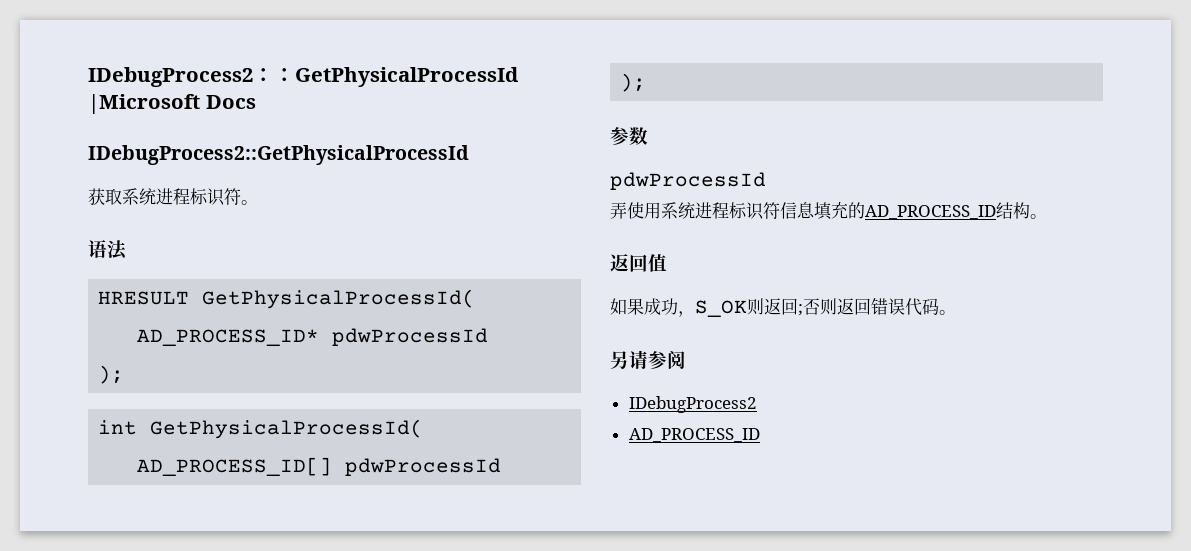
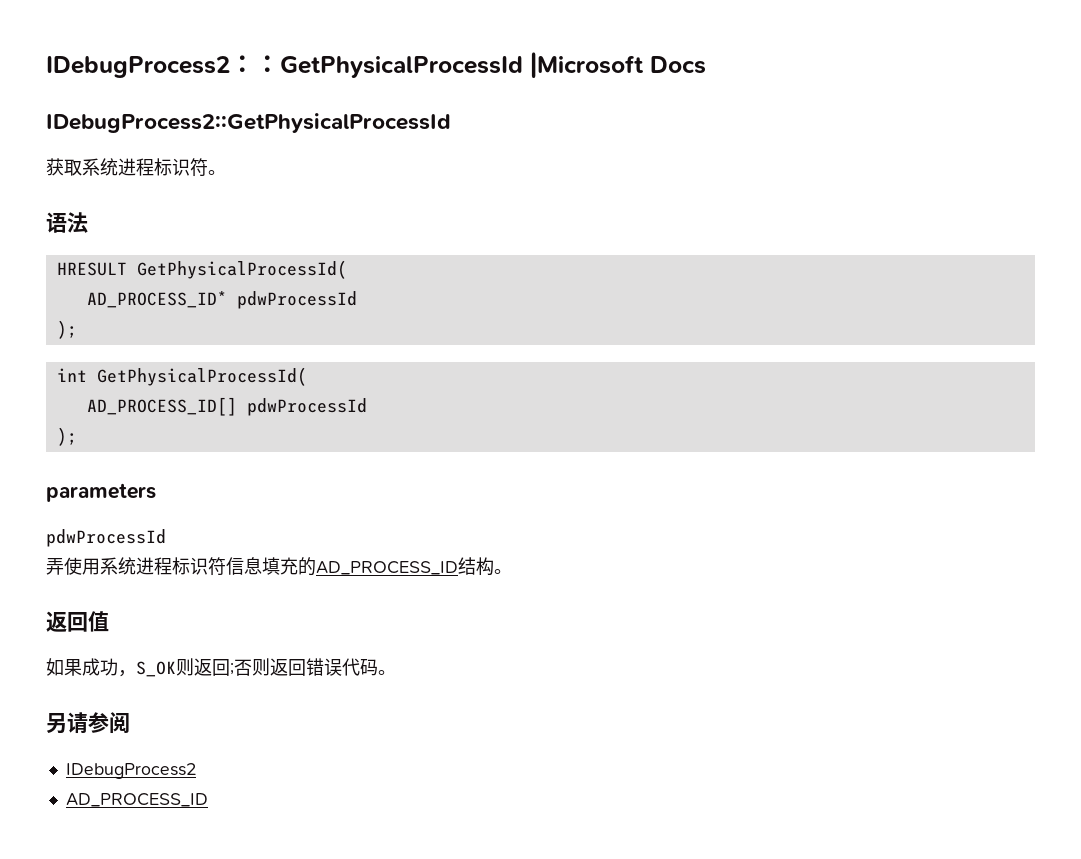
[610,127,648,145] 参数 -> [46,483,156,502] parameters

